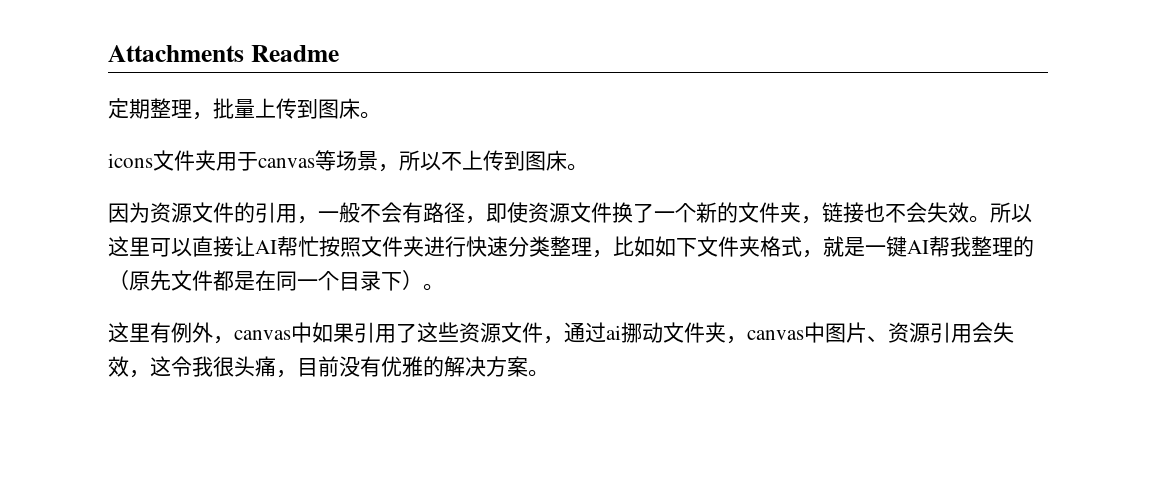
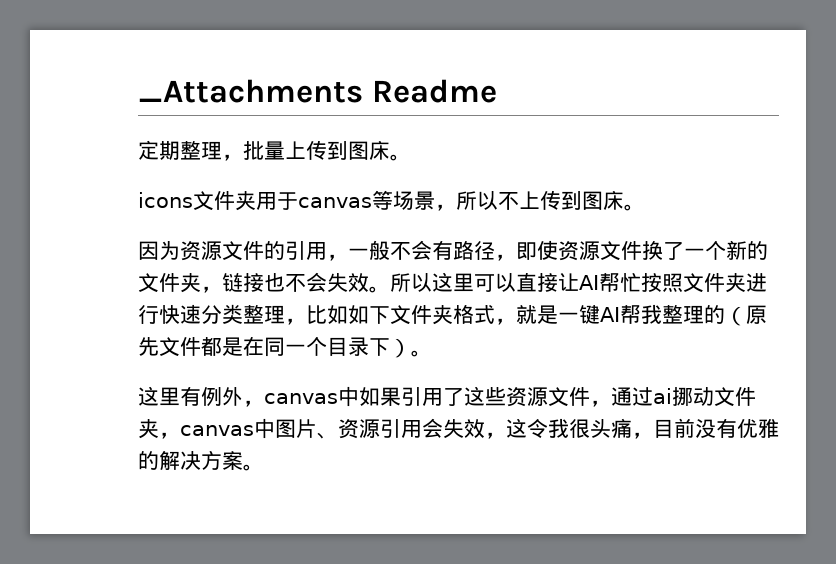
[108,45,244,62] Attachments -> [138,79,363,103] _Attachments

